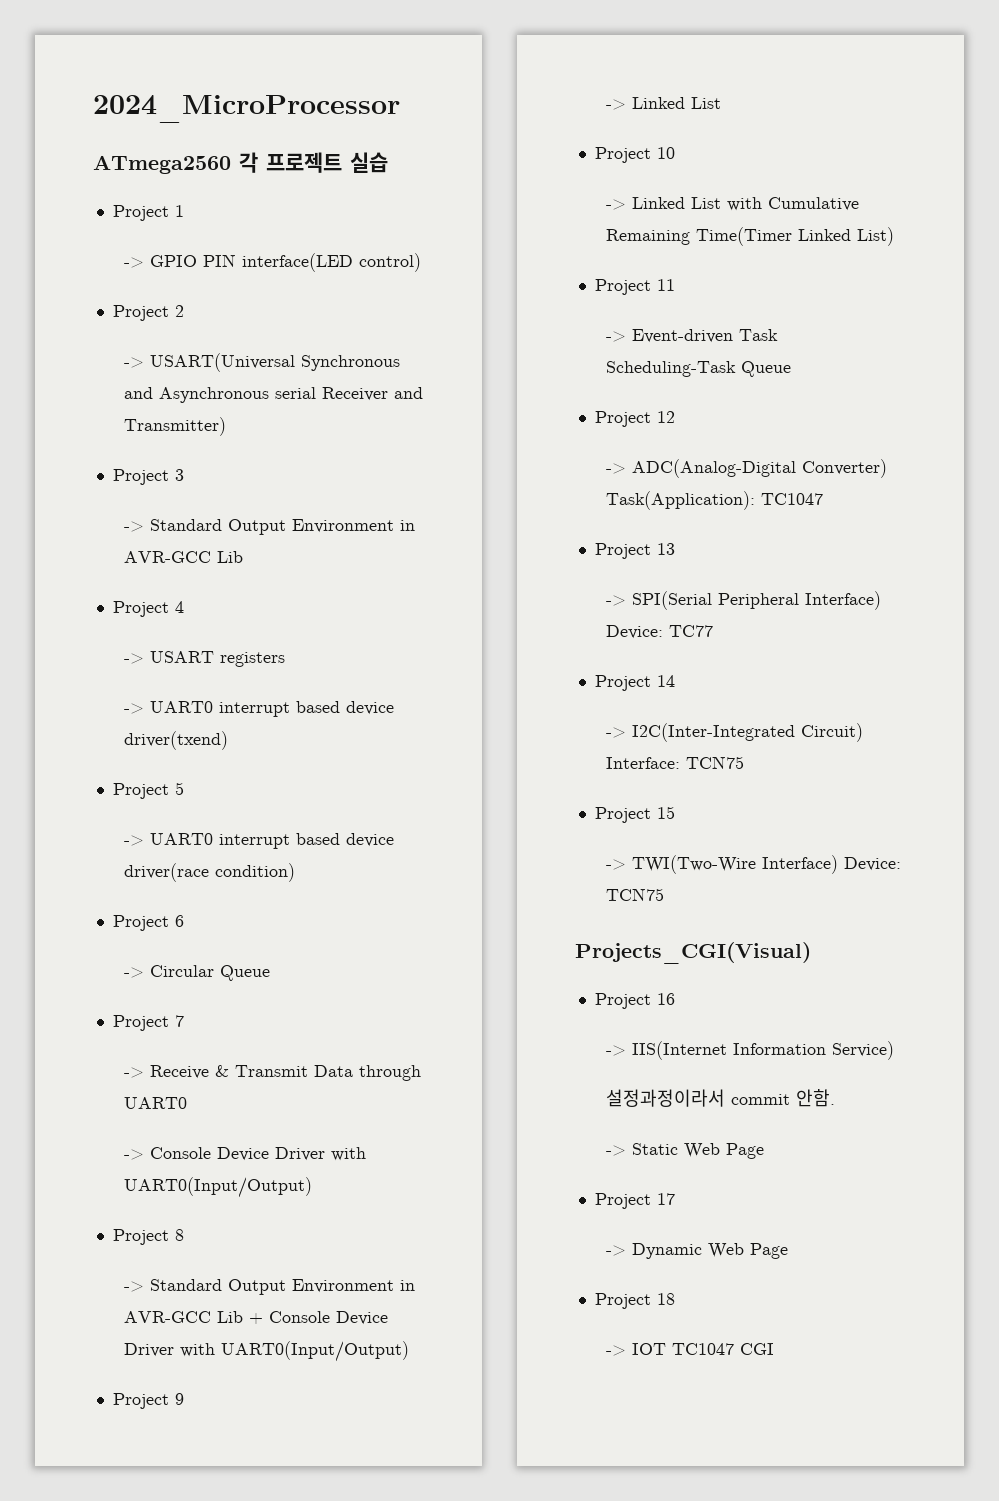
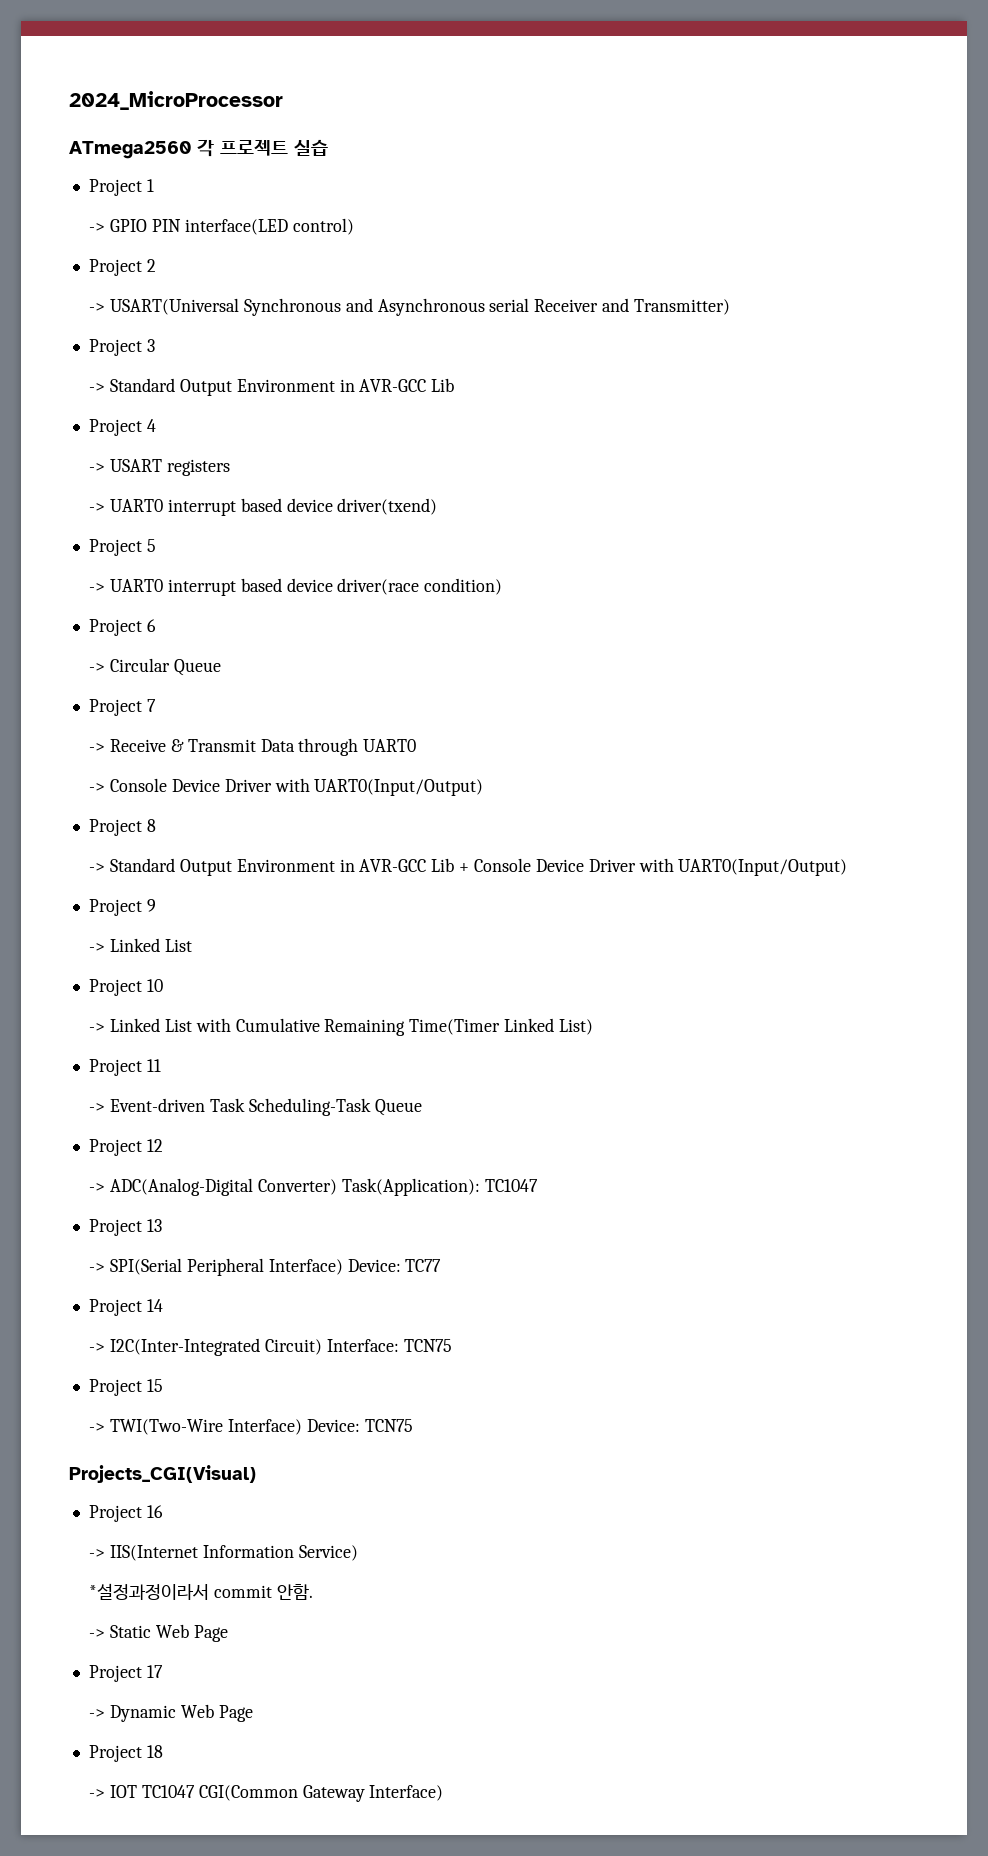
[605,1089,725,1107] 설정과정이라서 -> [89,1583,210,1600] *설정과정이라서
[739,1343,774,1355] CGI -> [198,1785,444,1802] CGI(Common Gateway Interface)

